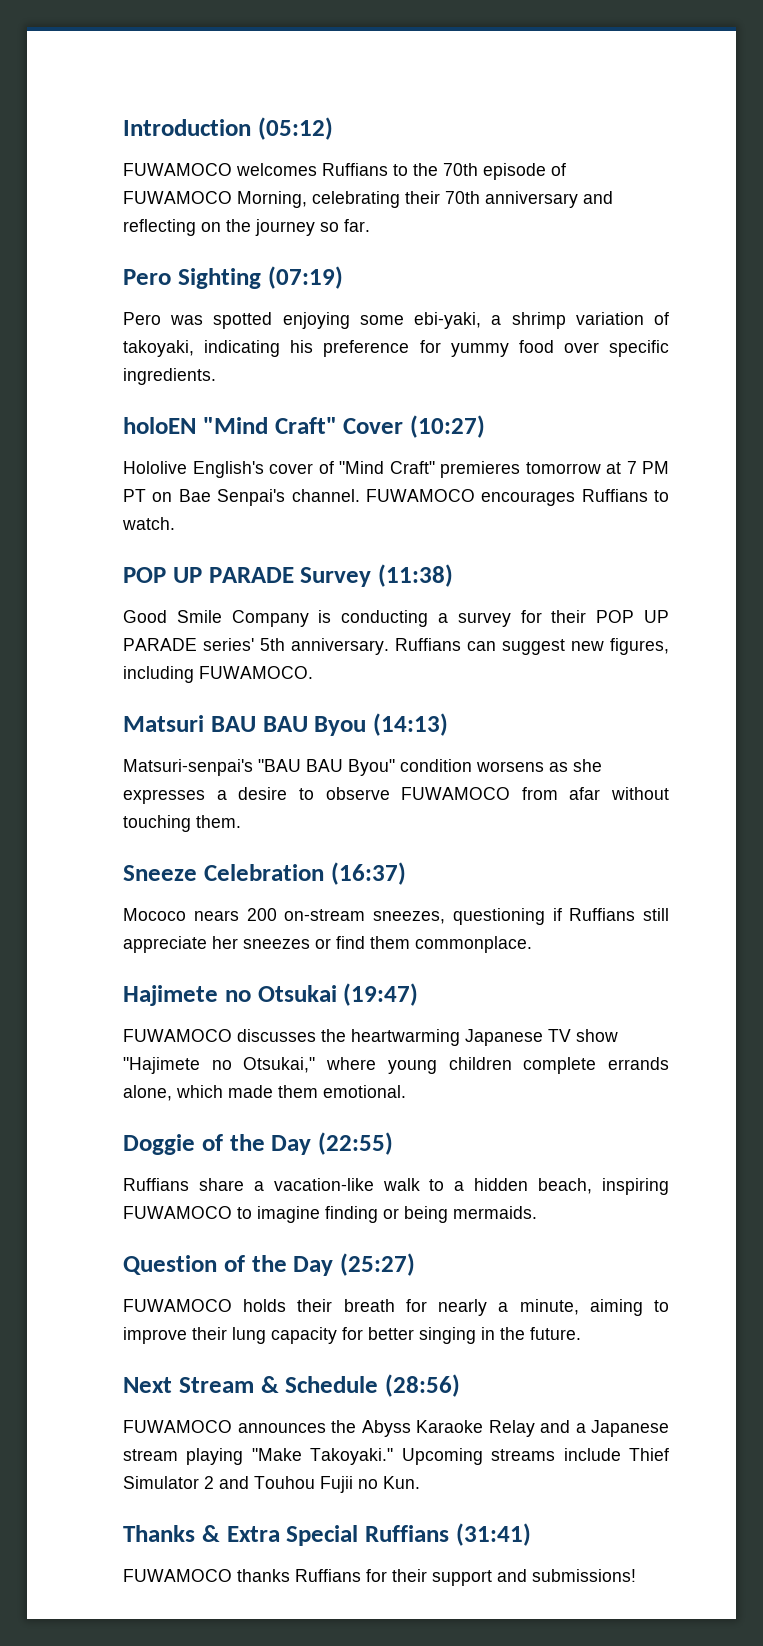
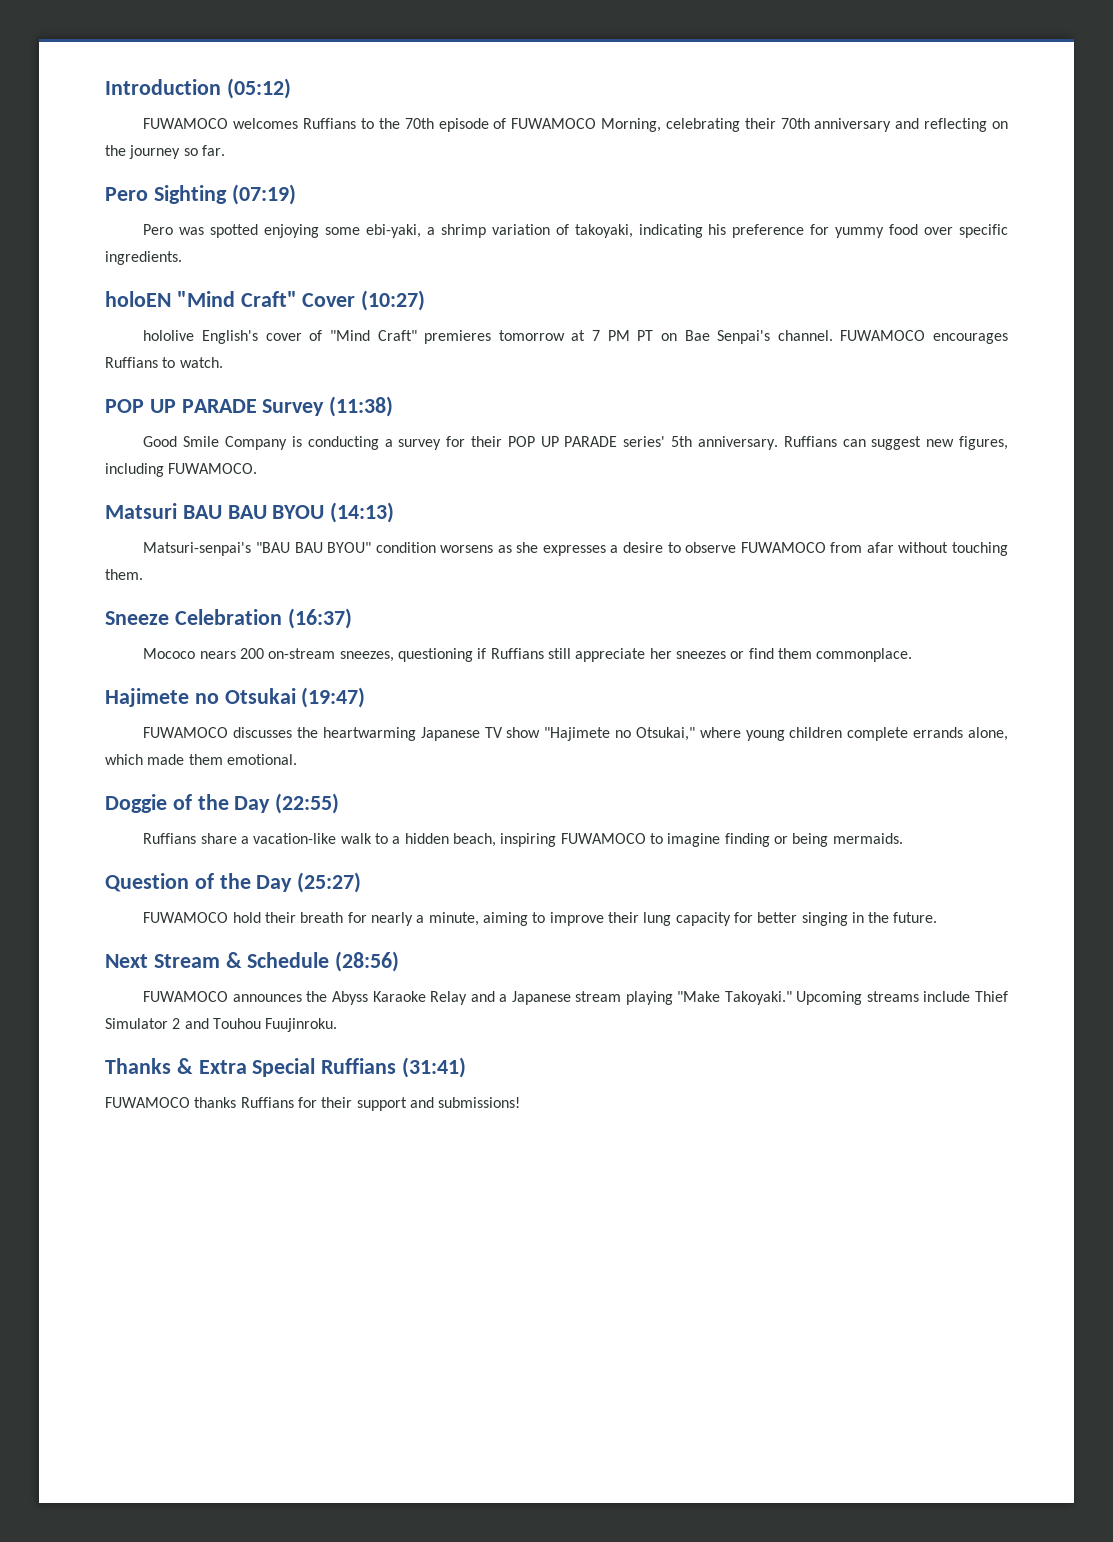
[123,461,187,474] Hololive -> [143,330,195,341] hololive
[314,716,367,736] Byou -> [272,505,325,519] BYOU
[348,759,395,776] Byou" -> [327,542,372,553] BYOU"
[243,1299,287,1312] holds -> [232,912,261,923] hold
[320,1476,420,1493] Fujii no Kun. -> [265,1018,338,1032] Fuujinroku.

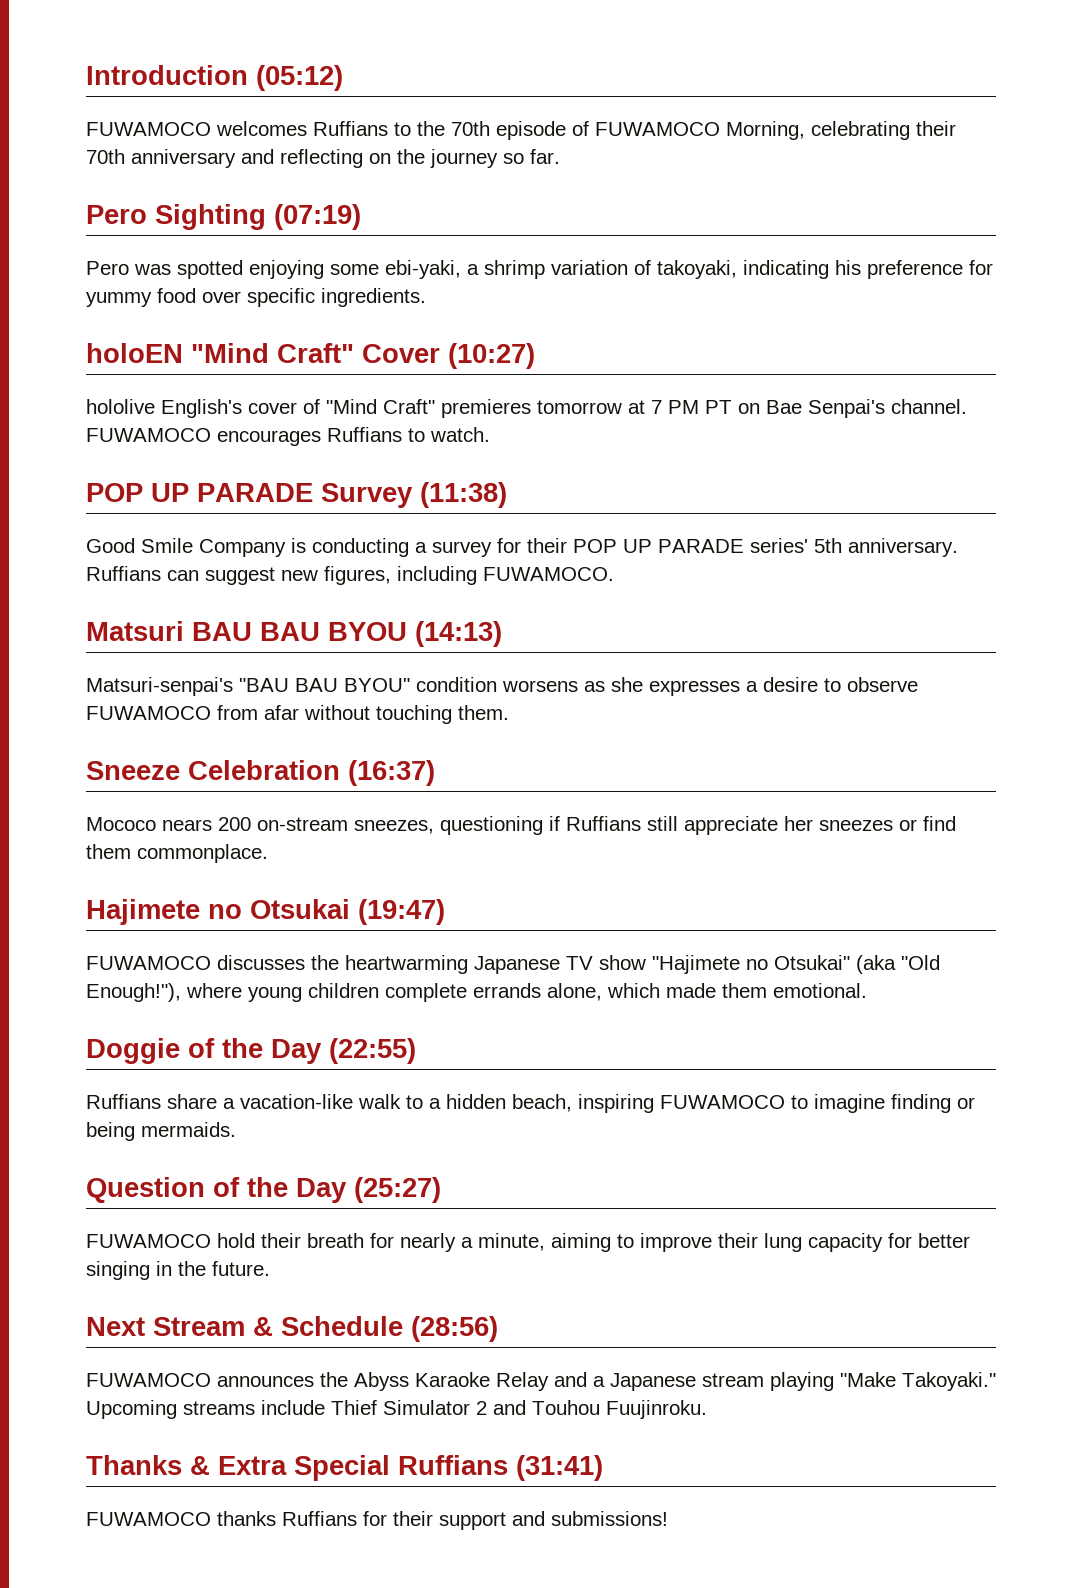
[635,727,695,741] Otsukai," -> [774,955,940,974] [86,983,181,1002] Otsukai" (aka "Old Enough!"),

